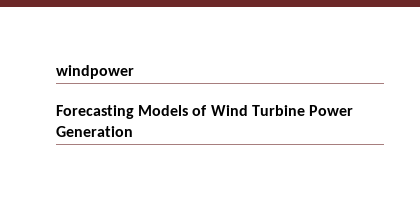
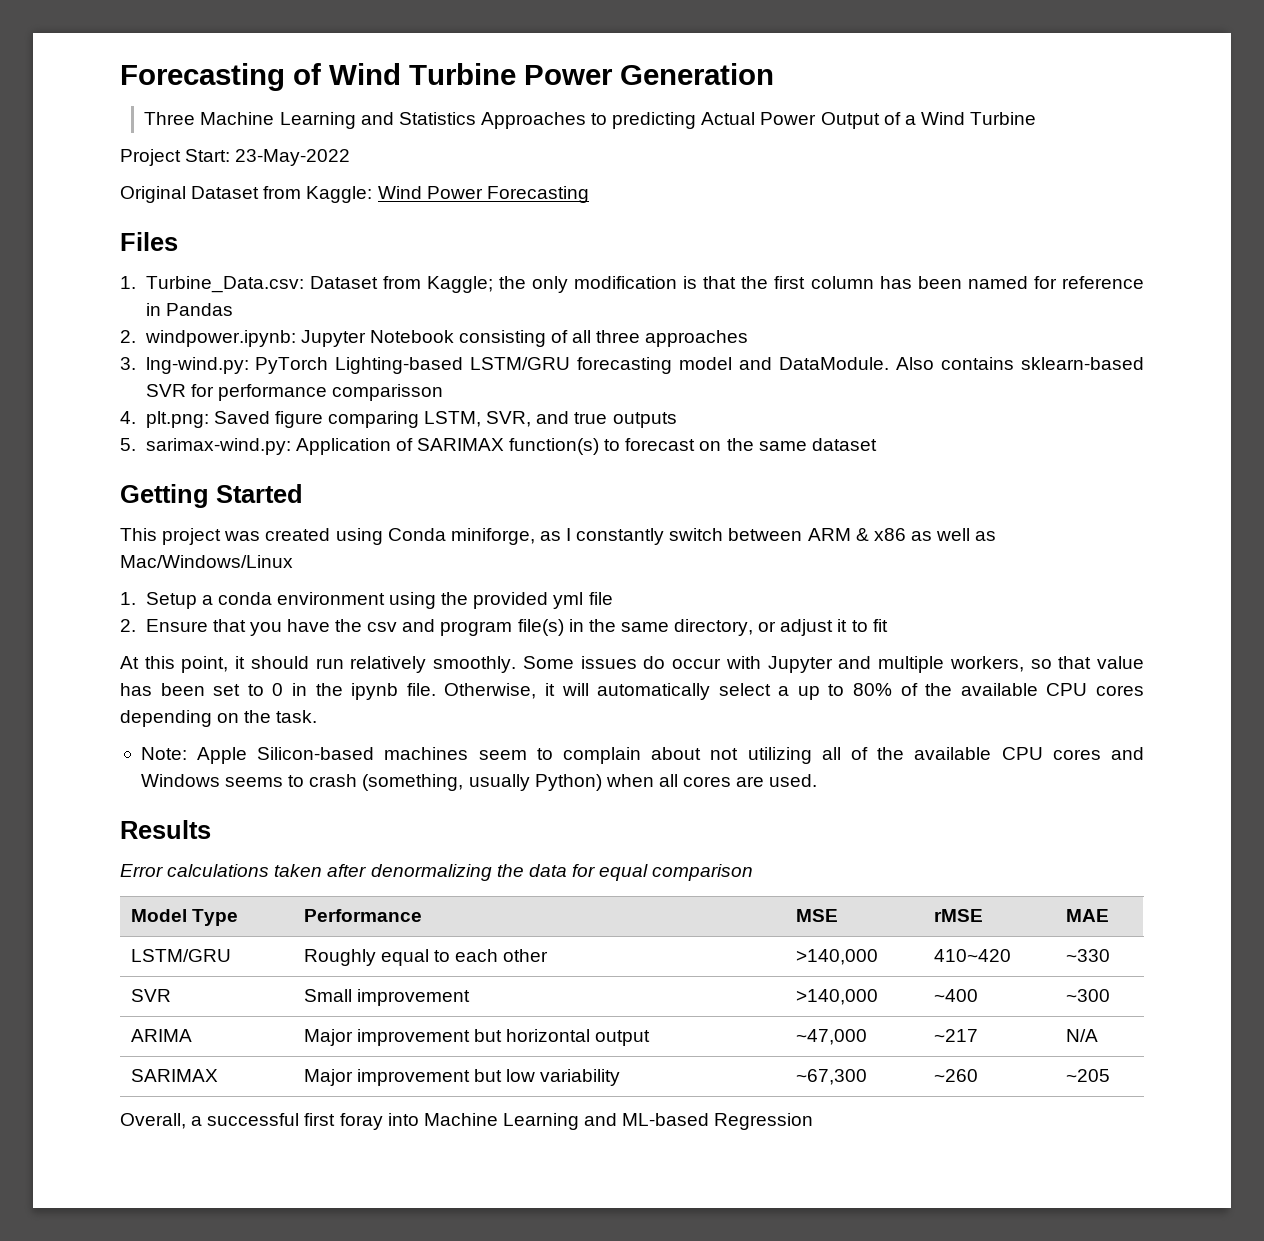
[56,65,134,79] [56,105,189,119] windpower // Forecasting Models -> [120,63,285,91] Forecasting
(133, 131) none -> [144,112,1037,129] [120,149,351,166] [120,186,589,203] [120,232,178,251] [120,276,1144,293] [145,303,233,316] [120,330,749,347] [120,357,1145,374] [145,384,443,401] [120,411,677,428] [120,438,877,455] [120,484,303,508] [120,528,997,545] [120,555,293,568] [120,592,613,609] [120,619,888,636] [120,656,1144,673] [120,683,1145,700] [120,710,318,727] [140,747,1145,764] [140,774,818,791] [120,820,211,839] [120,864,754,881] [130,909,239,926] [303,909,422,922] [795,909,838,922] [933,909,983,922] [1065,909,1109,922] [130,949,231,962] [303,949,549,966] [795,949,878,965] [933,949,1011,962] [1065,949,1110,962] [130,989,171,1002] [303,989,471,1006] [795,989,878,1005] [933,989,978,1002] [1065,989,1110,1002] [130,1029,192,1042] [303,1029,651,1046] [795,1029,867,1045] [933,1029,978,1042] [1065,1029,1098,1042] [130,1069,218,1082] [303,1069,621,1086] [795,1069,867,1085] [933,1069,978,1082] [1065,1069,1110,1082] [120,1113,814,1130] // Three Machine Learning and Statistics Approaches to predicting Actual Power Output of a Wind Turbine // Project Start: 23-May-2022 // Original Dataset from Kaggle: Wind Power Forecasting // Files // 1. Turbine_Data.csv: Dataset from Kaggle; the only modification is that the first column has been named for reference in Pandas // 2. windpower.ipynb: Jupyter Notebook consisting of all three approaches // 3. lng-wind.py: PyTorch Lighting-based LSTM/GRU forecasting model and DataModule. Also contains sklearn-based SVR for performance comparisson // 4. plt.png: Saved figure comparing LSTM, SVR, and true outputs // 5. sarimax-wind.py: Application of SARIMAX function(s) to forecast on the same dataset // Getting Started // This project was created using Conda miniforge, as I constantly switch between ARM & x86 as well as Mac/Windows/Linux // 1. Setup a conda environment using the provided yml file // 2. Ensure that you have the csv and program file(s) in the same directory, or adjust it to fit // At this point, it should run relatively smoothly. Some issues do occur with Jupyter and multiple workers, so that value has been set to 0 in the ipynb file. Otherwise, it will automatically select a up to 80% of the available CPU cores depending on the task. // Note: Apple Silicon-based machines seem to complain about not utilizing all of the available CPU cores and Windows seems to crash (something, usually Python) when all cores are used. // Results // Error calculations taken after denormalizing the data for equal comparison // Model Type | Performance | MSE | rMSE | MAE // LSTM/GRU | Roughly equal to each other | >140,000 | 410~420 | ~330 // SVR | Small improvement | >140,000 | ~400 | ~300 // ARIMA | Major improvement but horizontal output | ~47,000 | ~217 | N/A // SARIMAX | Major improvement but low variability | ~67,300 | ~260 | ~205 // Overall, a successful first foray into Machine Learning and ML-based Regression

